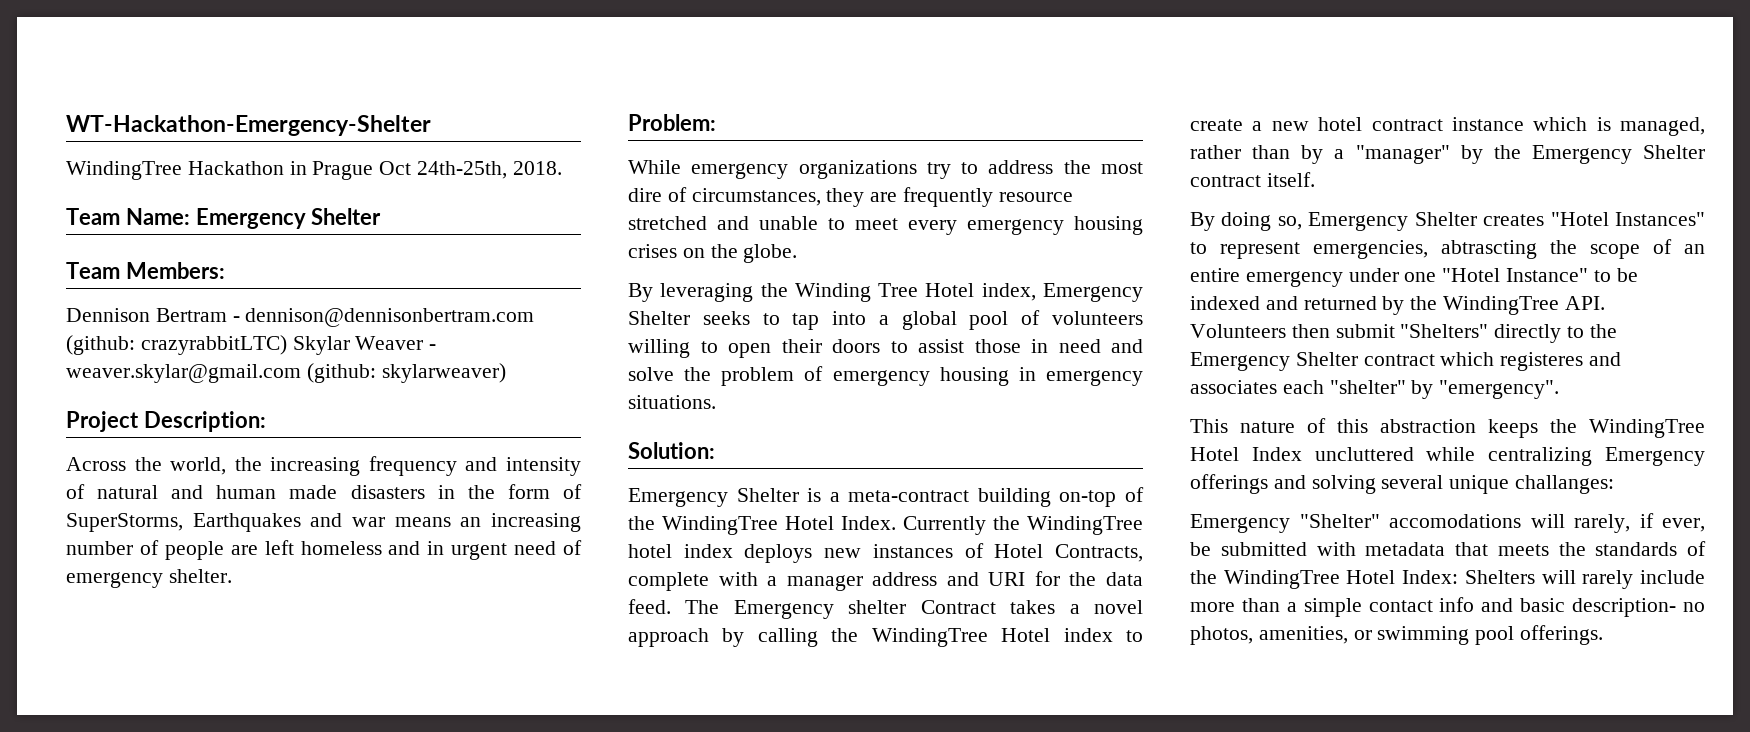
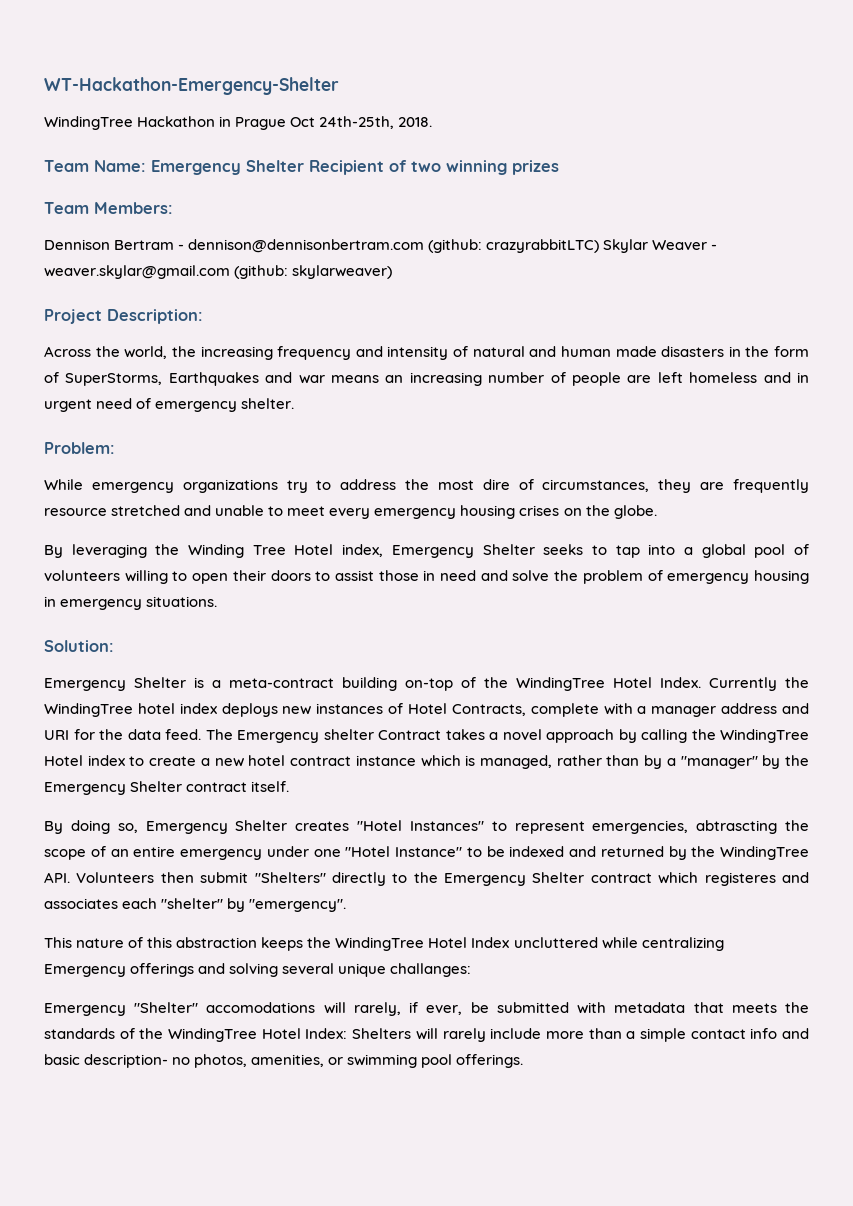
(382, 216) none -> [309,160,559,175] Recipient of two winning prizes

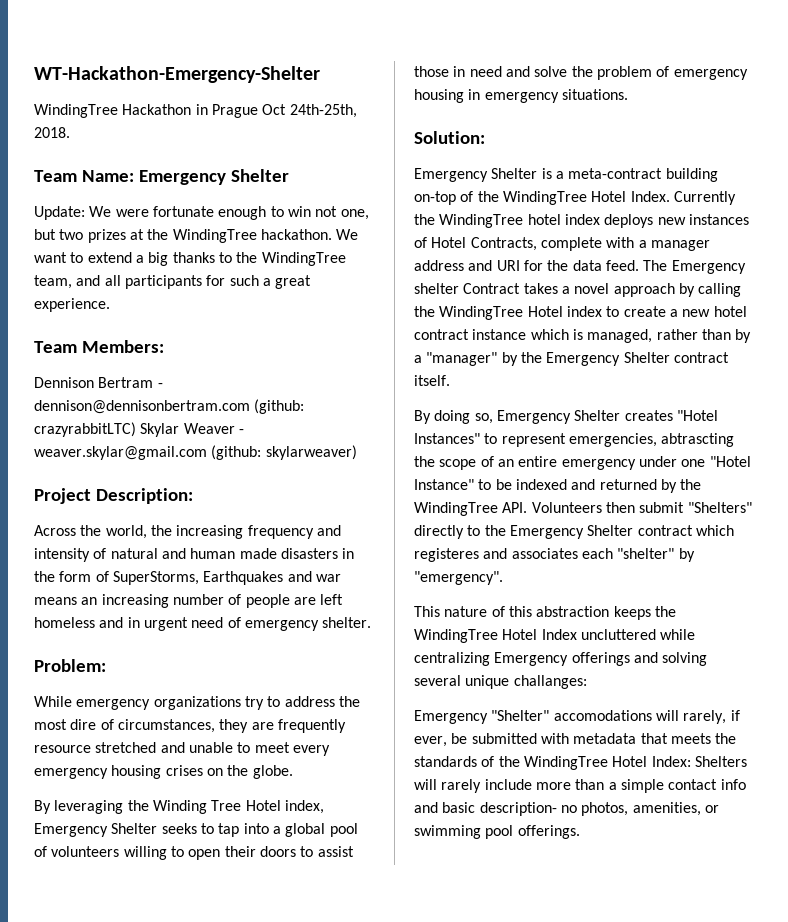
[309,160,559,175] Recipient of two winning prizes -> [34,206,369,220] [34,229,359,243] [34,252,346,266] [34,275,312,289] [34,298,110,312] // Update: We were fortunate enough to win not one, but two prizes at the WindingTree hackathon. We want to extend a big thanks to the WindingTree team, and all participants for such a great experience.

